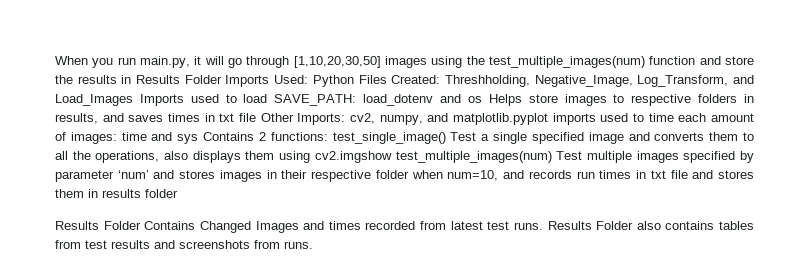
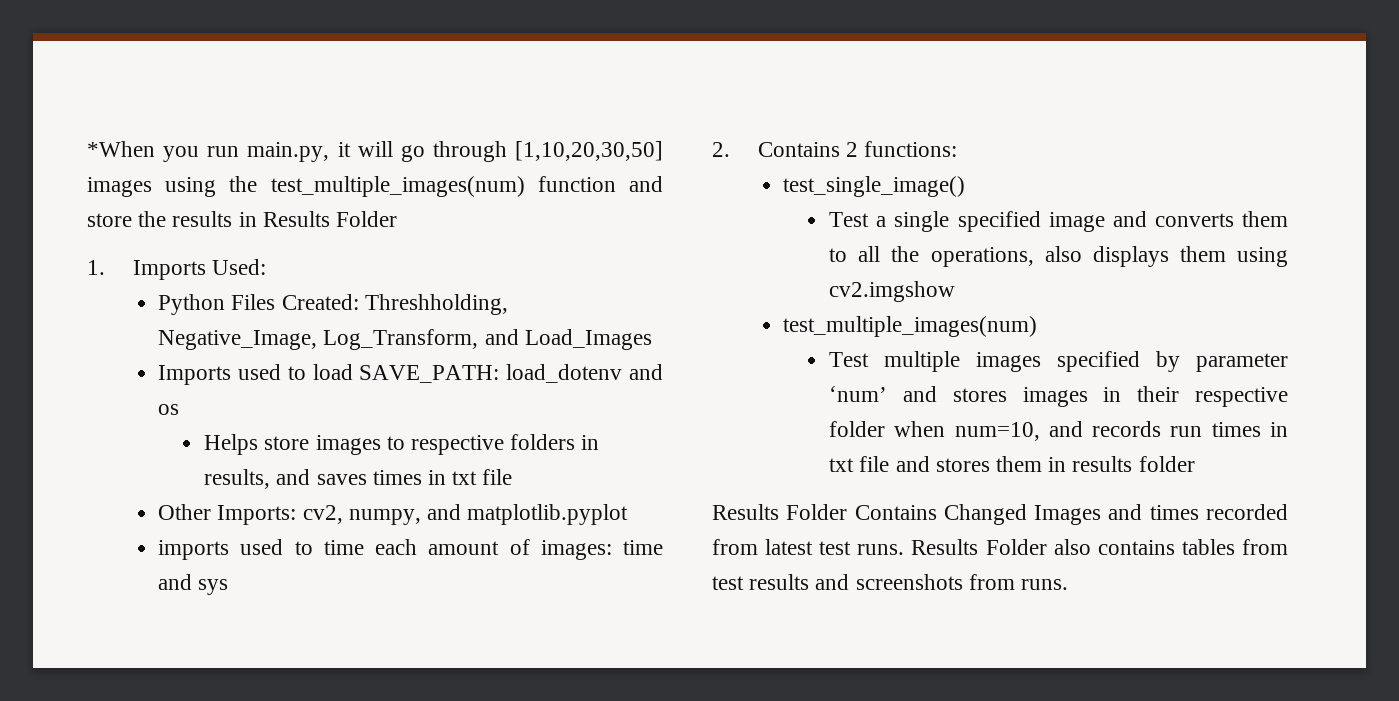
[55,56,88,65] When -> [87,141,155,157] *When
(222, 79) none -> [87,260,105,275] // 1.
(309, 79) none -> (267, 267) //
(133, 100) none -> (652, 339) //
(482, 99) none -> (180, 409) //
(256, 117) none -> (513, 477) //
(548, 119) none -> (629, 514) //
(199, 139) none -> [712,142,730,157] // 2.
(328, 136) none -> (958, 149) //
(446, 138) none -> (966, 186) //
[395,151,552,163] test_multiple_images(num) -> [783,316,1038,337] // test_multiple_images(num) //

